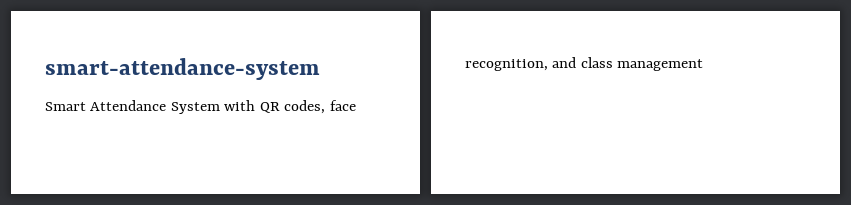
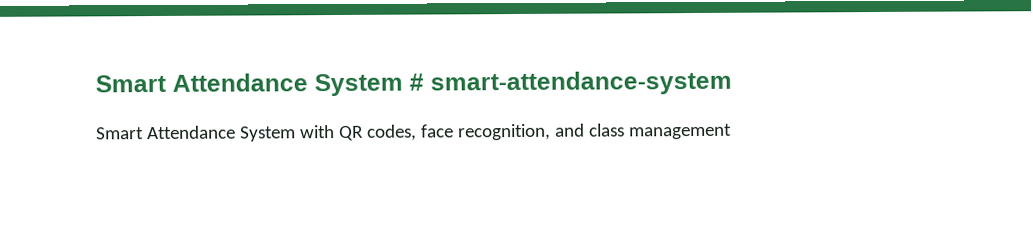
(45, 69) none -> [95,73,424,97] Smart Attendance System #

